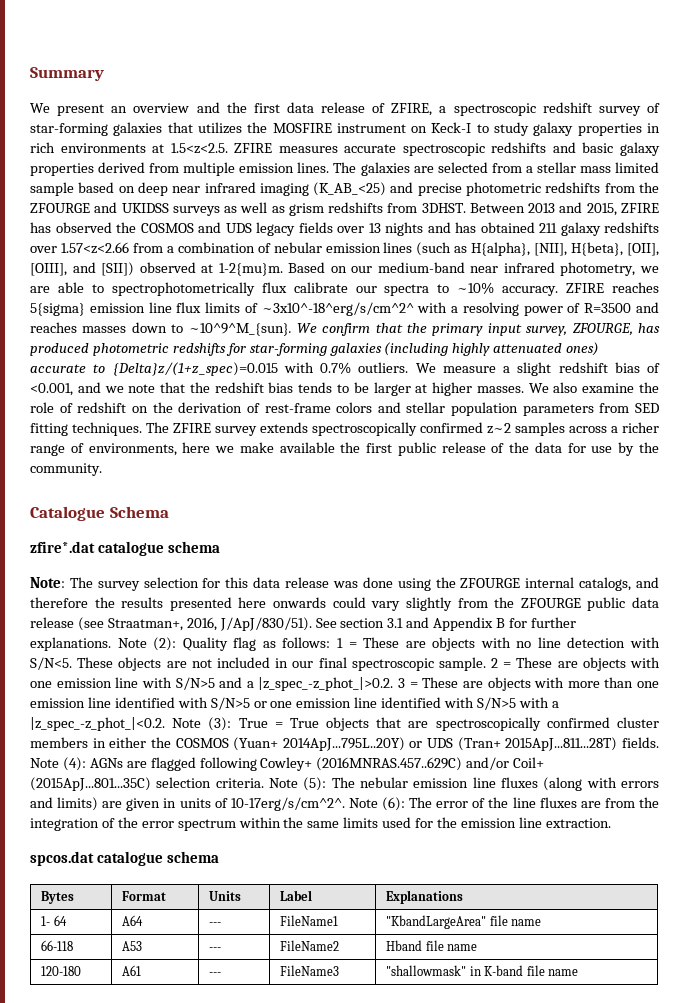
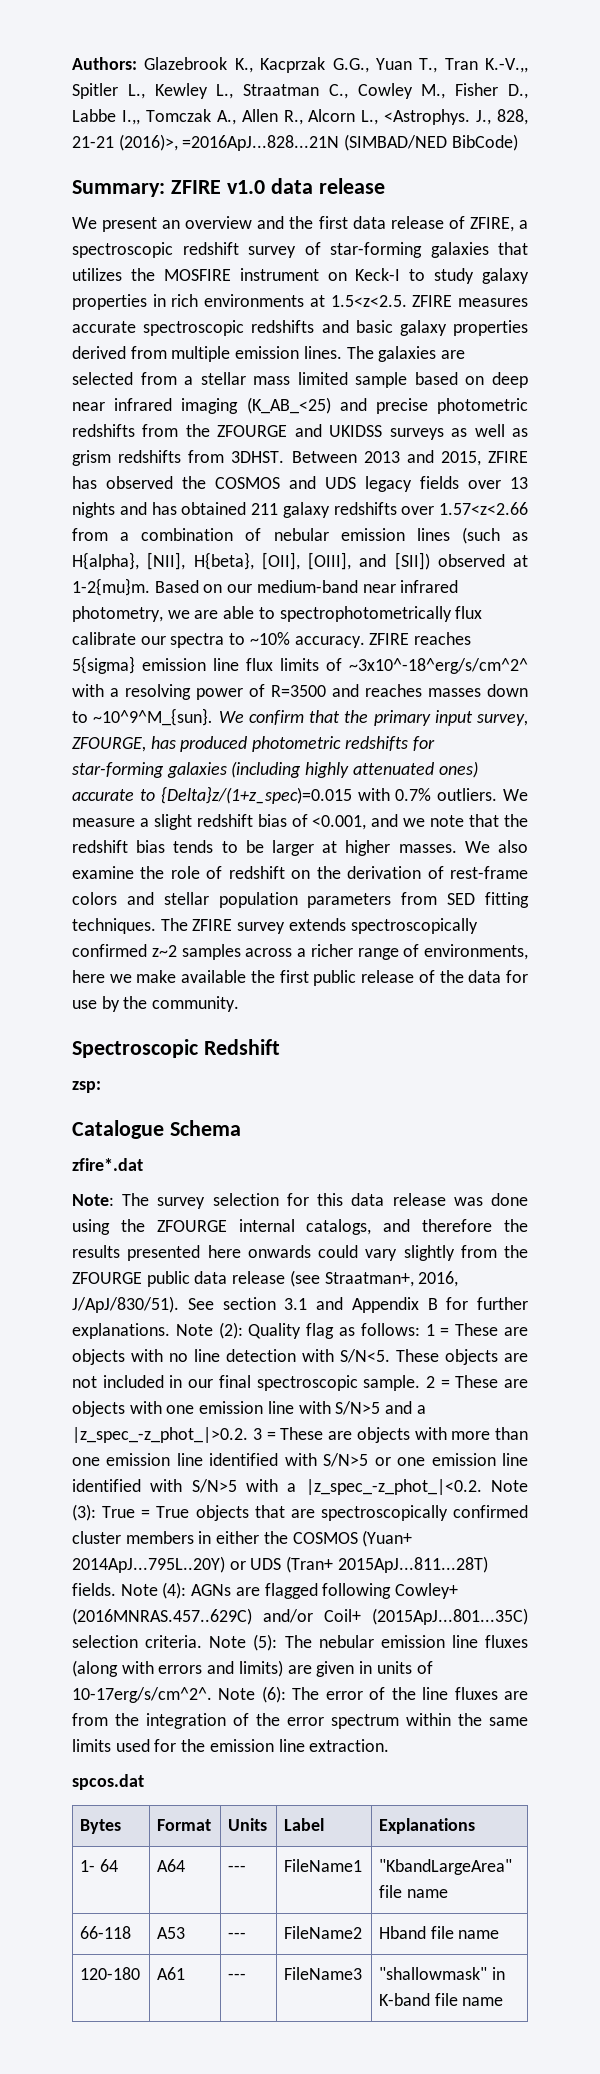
[30,67,104,81] Summary -> [72,57,528,73] [72,83,528,99] [72,109,528,125] [72,134,518,151] [72,178,385,197] Authors: Glazebrook K., Kacprzak G.G., Yuan T., Tran K.-V.,, Spitler L., Kewley L., Straatman C., Cowley M., Fisher D., Labbe I.,, Tomczak A., Allen R., Alcorn L., <Astrophys. J., 828, 21-21 (2016)>, =2016ApJ...828...21N (SIMBAD/NED BibCode) // Summary: ZFIRE v1.0 data release
(102, 469) none -> [72,1039,280,1058] [72,1081,101,1093] // Spectroscopic Redshift // zsp:
[97,541,220,556] catalogue schema -> (143, 1164) none
[96,851,219,866] catalogue schema -> (144, 1782) none

